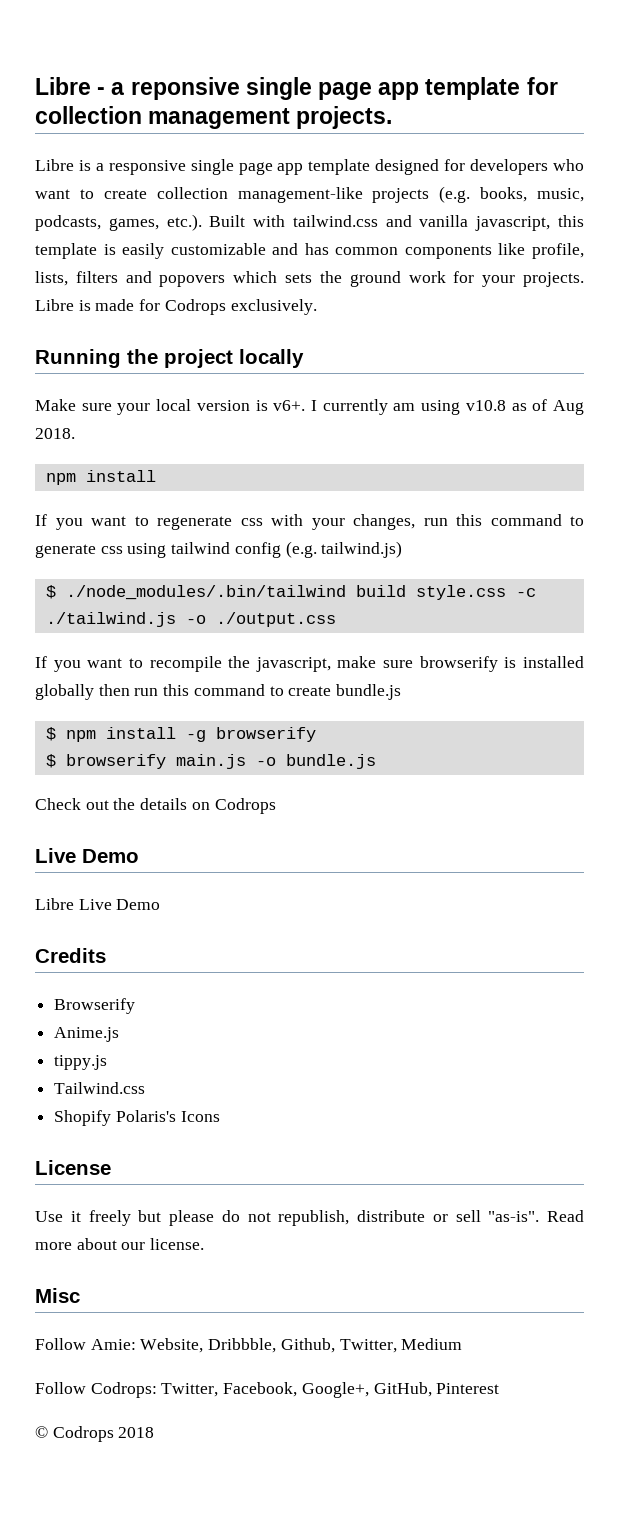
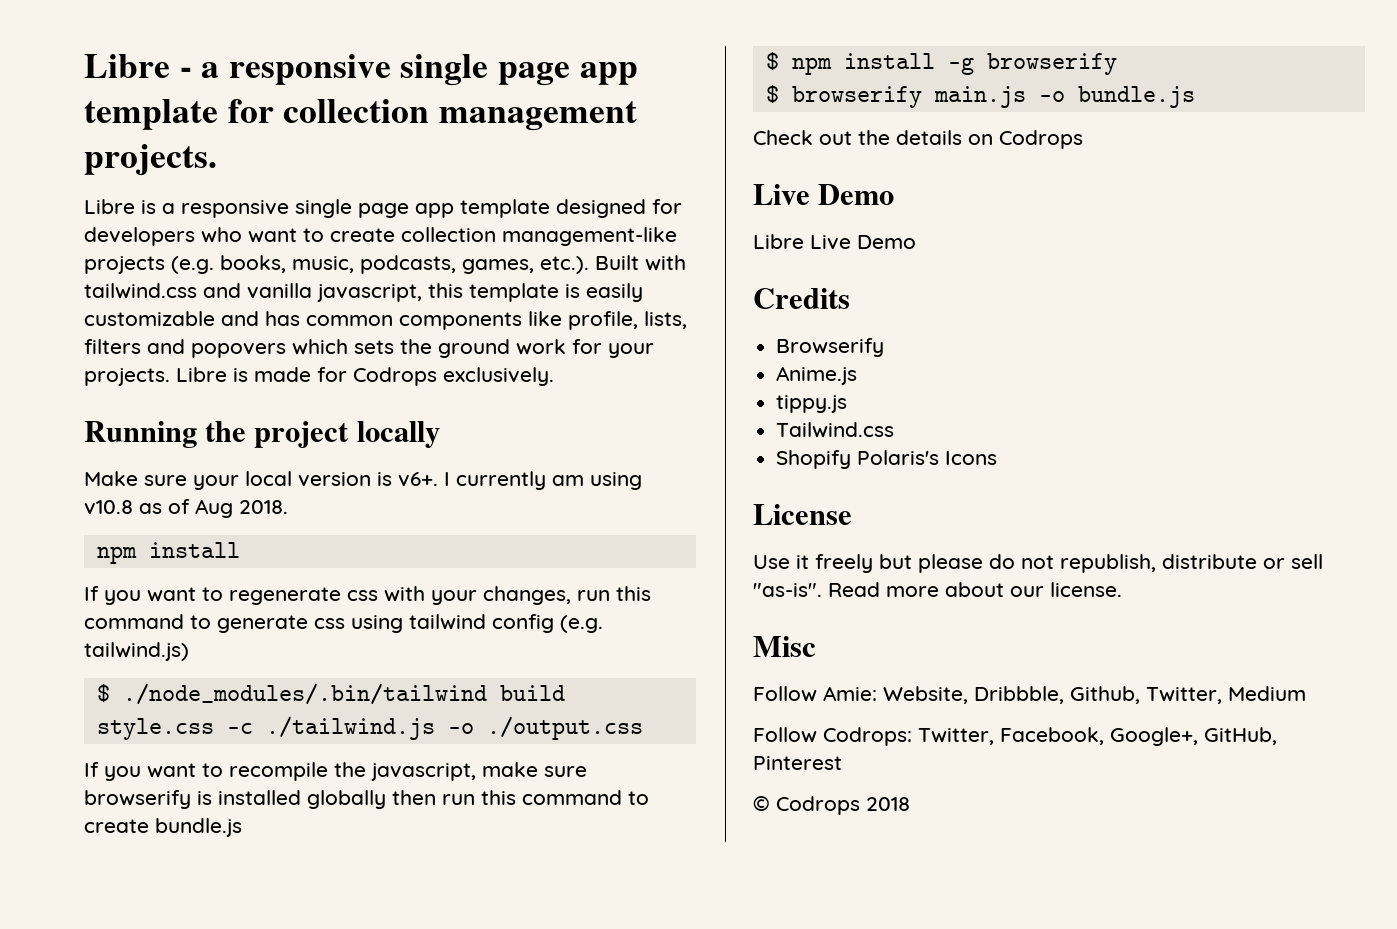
[130,77,240,100] reponsive -> [228,54,391,85] responsive

